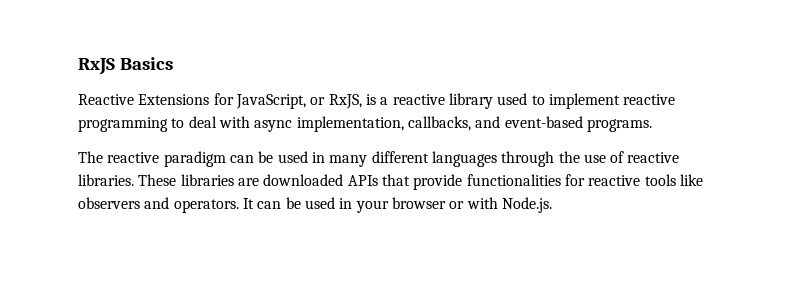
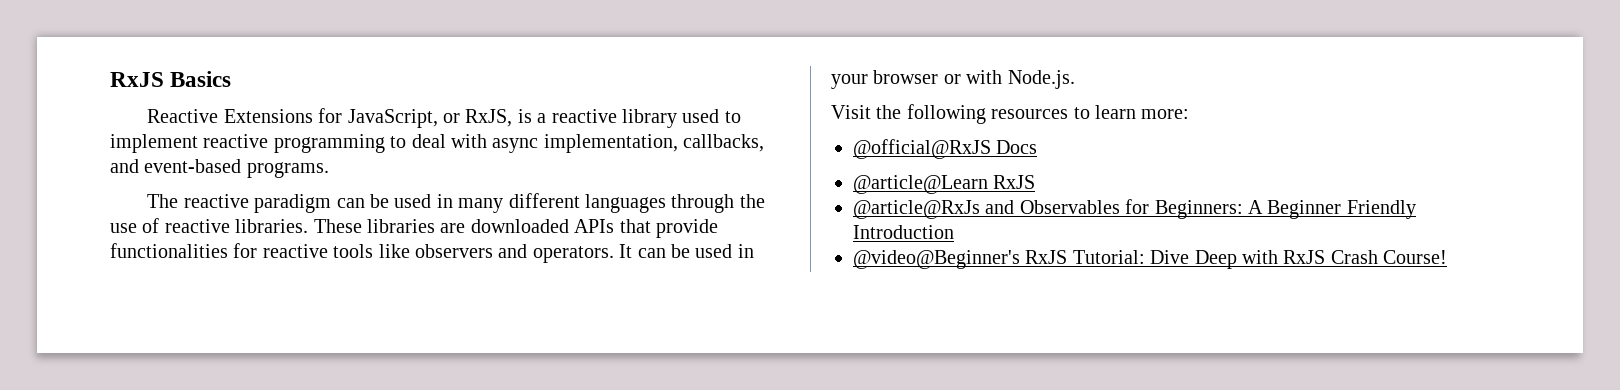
(552, 205) none -> [831,104,1190,124] [853,139,1038,159] [853,175,1036,194] [853,199,1416,219] [853,225,954,239] [853,250,1448,269] // Visit the following resources to learn more: // @official@RxJS Docs // @article@Learn RxJS // @article@RxJs and Observables for Beginners: A Beginner Friendly Introduction // @video@Beginner's RxJS Tutorial: Dive Deep with RxJS Crash Course!

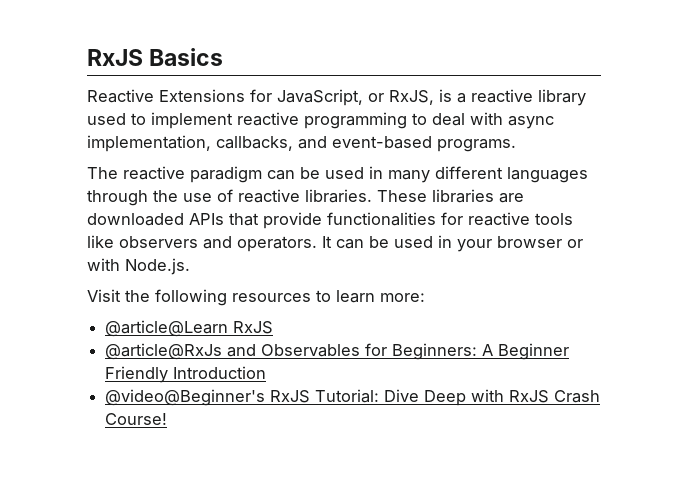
[853,139,1038,159] // @official@RxJS Docs -> (425, 297) none

